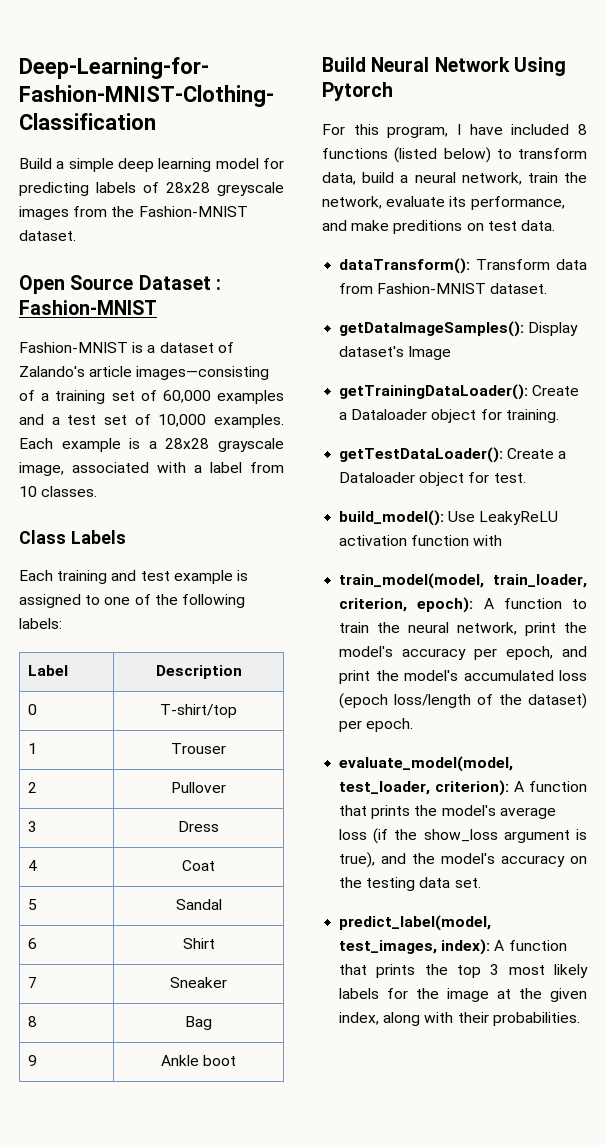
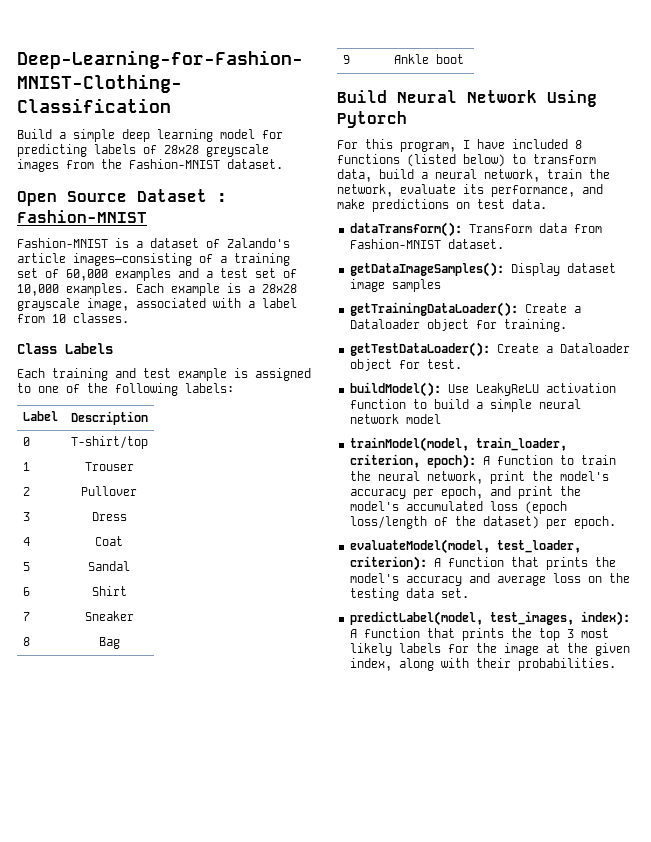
[393,220,463,234] preditions -> [372,199,449,212] predictions
[339,346,452,360] dataset's Image -> [566,263,616,273] [349,279,441,292] dataset image samples
[339,510,445,526] build_model(): -> [349,382,441,397] buildModel():
[473,535,503,546] [339,573,485,589] with // train_model(model, -> [412,399,581,412] [349,414,441,424] [349,437,469,452] to build a simple neural network model // trainModel(model,
[339,756,514,772] evaluate_model(model, -> [349,539,490,554] evaluateModel(model,
[499,807,556,819] [339,828,587,844] [339,852,566,868] average loss (if the show_loss argument is true), and the model's accuracy -> [405,573,581,586] accuracy and average loss
[339,915,492,931] predict_label(model, -> [349,611,483,626] predictLabel(model,

